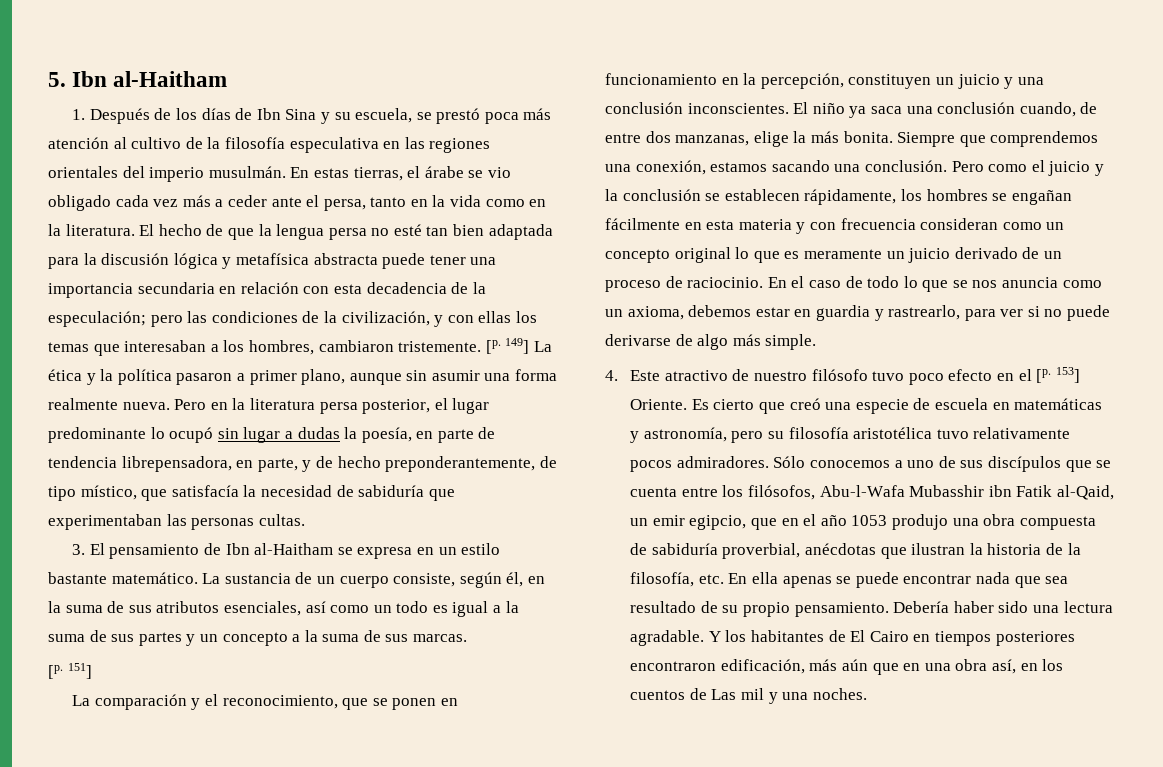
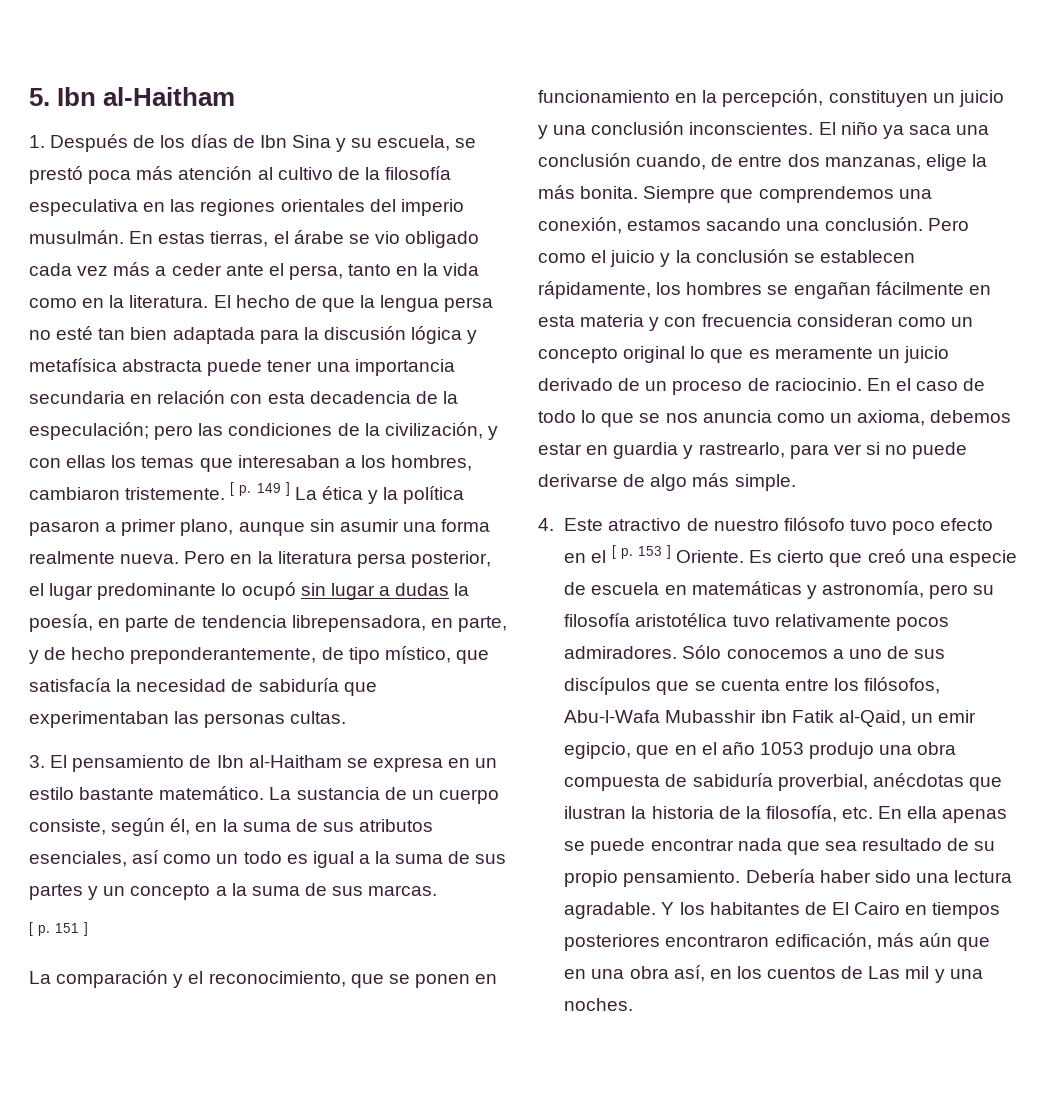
[485,338,530,354] [p. 149] -> [230,482,290,496] [ p. 149 ]
[48,663,92,679] [p. 151] -> [29,922,89,936] [ p. 151 ]
[1036,367,1080,383] [p. 153] -> [611,545,671,559] [ p. 153 ]

